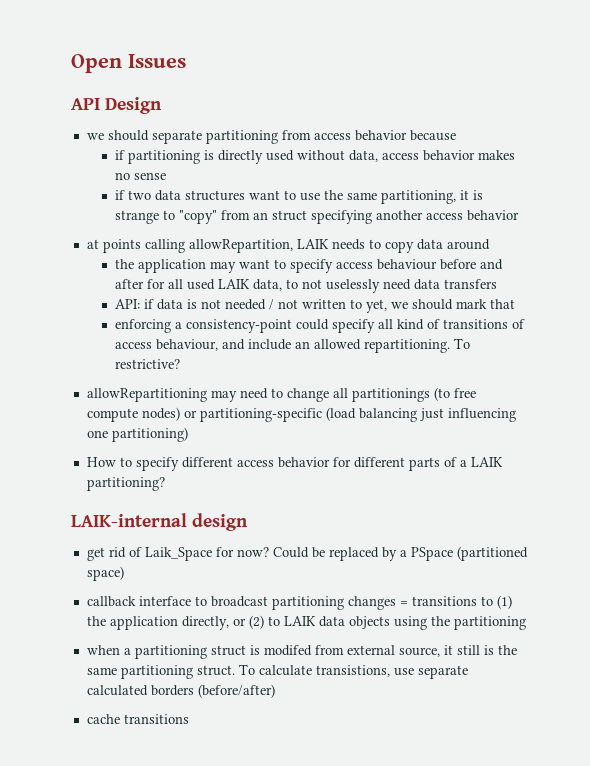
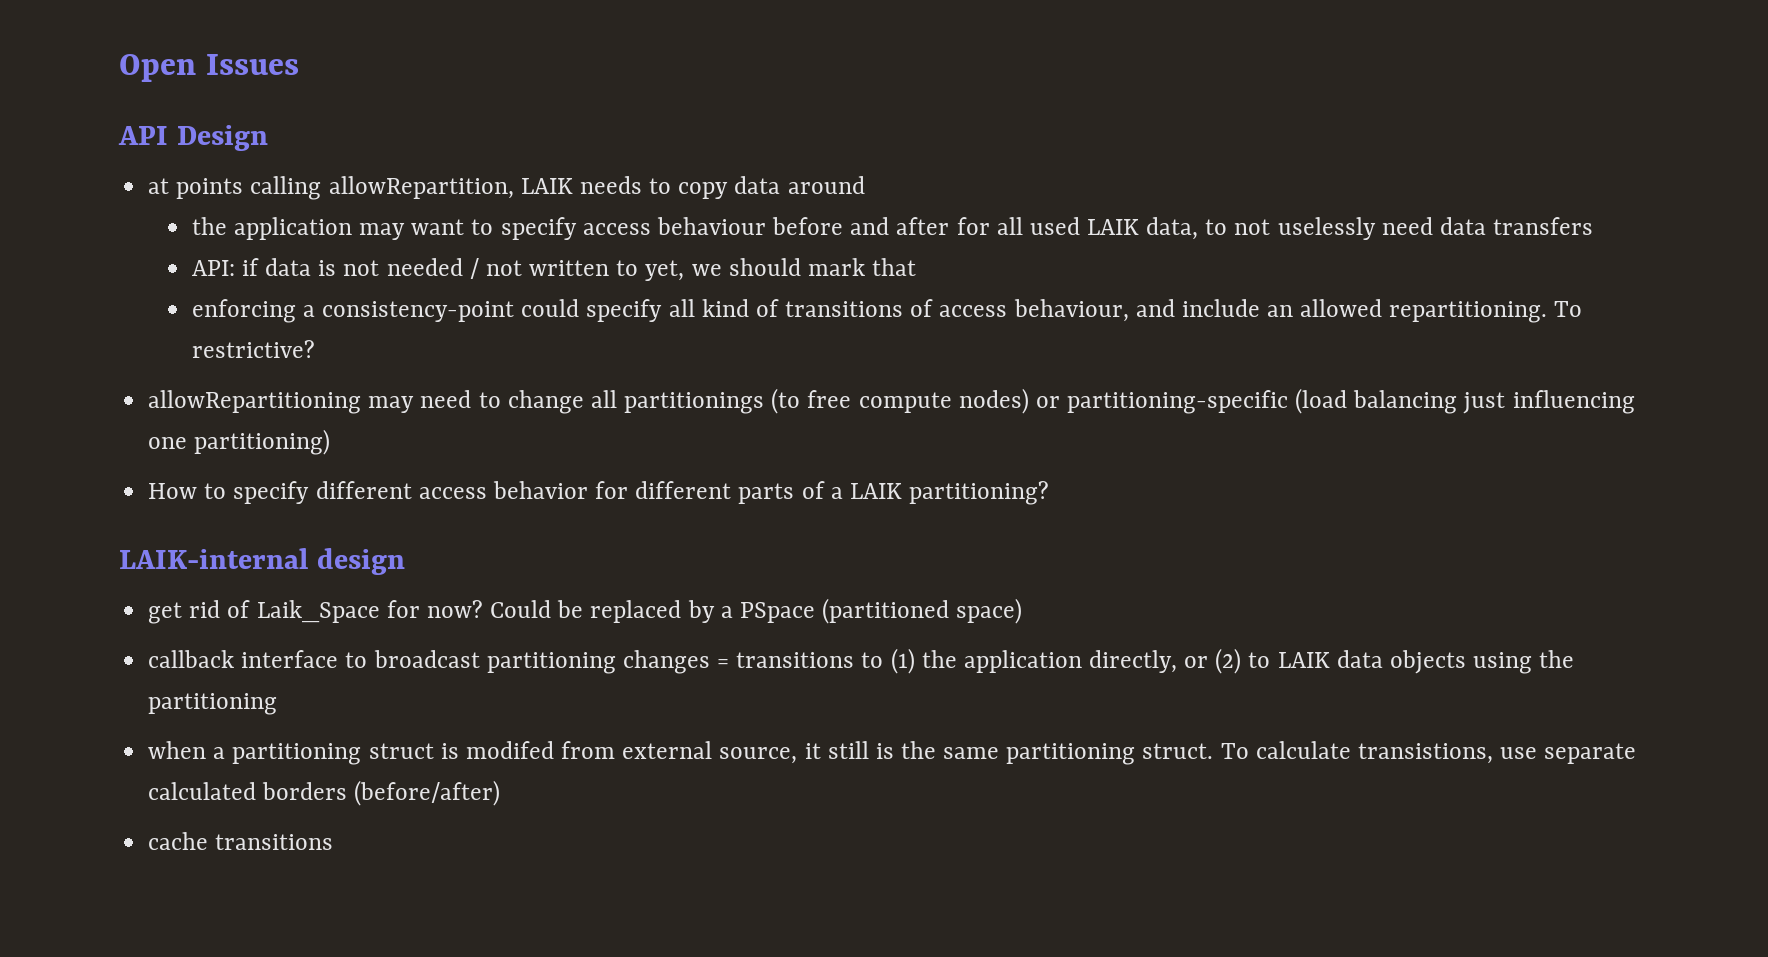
[86,130,456,144] [114,150,515,164] [114,172,166,180] [114,190,483,204] [114,210,519,224] // we should separate partitioning from access behavior because // if partitioning is directly used without data, access behavior makes no sense // if two data structures want to use the same partitioning, it is strange to "copy" from an struct specifying another access behavior -> (268, 138) none

